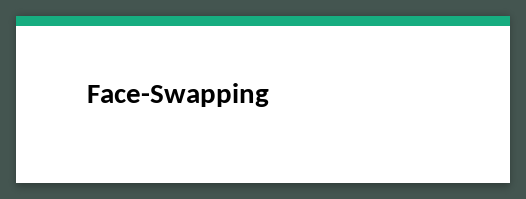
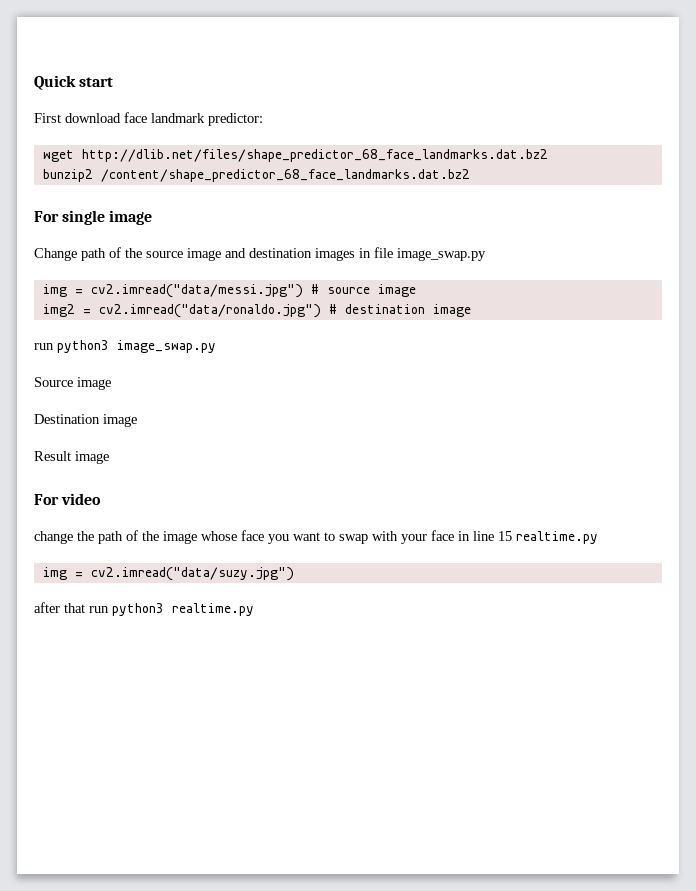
[87,83,269,107] Face-Swapping -> [34,75,114,90] [34,112,263,126] [42,149,548,162] [42,169,470,182] [34,210,153,225] [34,247,486,261] [42,284,416,298] [42,304,471,318] [34,340,216,353] [34,377,111,390] [34,414,137,427] [34,451,109,464] [34,493,102,505] [34,530,598,544] [42,567,294,581] [34,602,254,616] Quick start // First download face landmark predictor: // wget http://dlib.net/files/shape_predictor_68_face_landmarks.dat.bz2 // bunzip2 /content/shape_predictor_68_face_landmarks.dat.bz2 // For single image // Change path of the source image and destination images in file image_swap.py // img = cv2.imread("data/messi.jpg") # source image // img2 = cv2.imread("data/ronaldo.jpg") # destination image // run python3 image_swap.py // Source image // Destination image // Result image // For video // change the path of the image whose face you want to swap with your face in line 15 realtime.py // img = cv2.imread("data/suzy.jpg") // after that run python3 realtime.py

